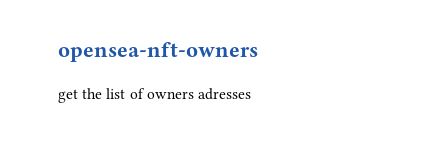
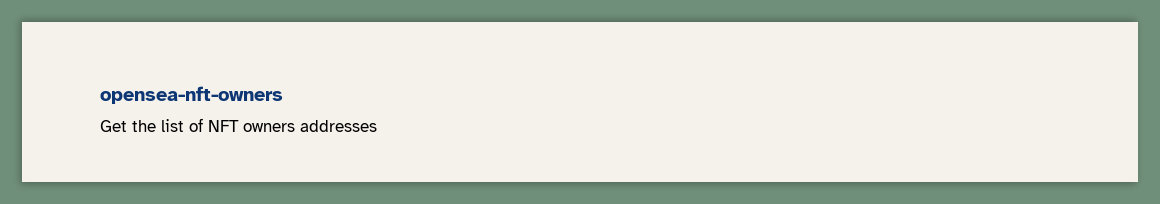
[58,89,78,103] get -> [100,120,127,132] Get
[146,88,251,100] owners adresses -> [208,120,377,132] NFT owners addresses

